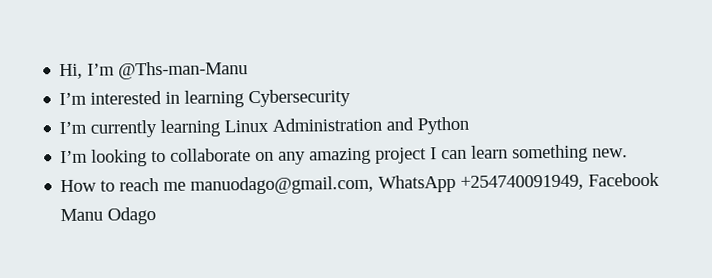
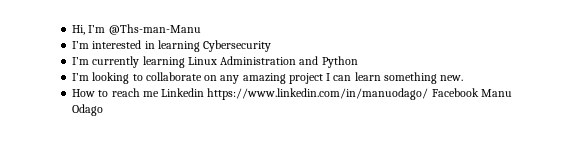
[190,174,585,195] manuodago@gmail.com, WhatsApp +254740091949, -> [161,88,429,100] Linkedin https://www.linkedin.com/in/manuodago/

